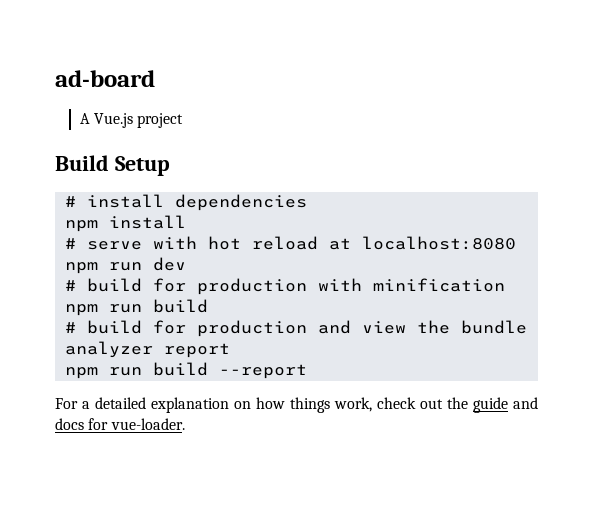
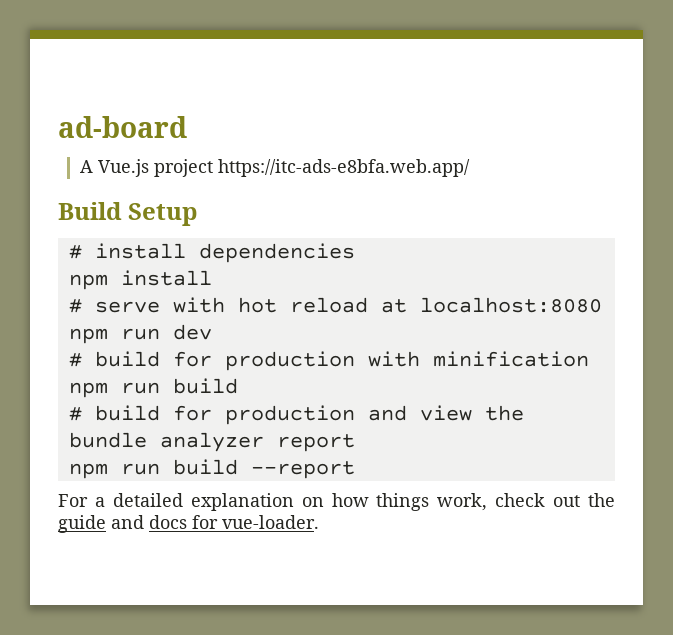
(184, 120) none -> [218,159,471,177] https://itc-ads-e8bfa.web.app/

